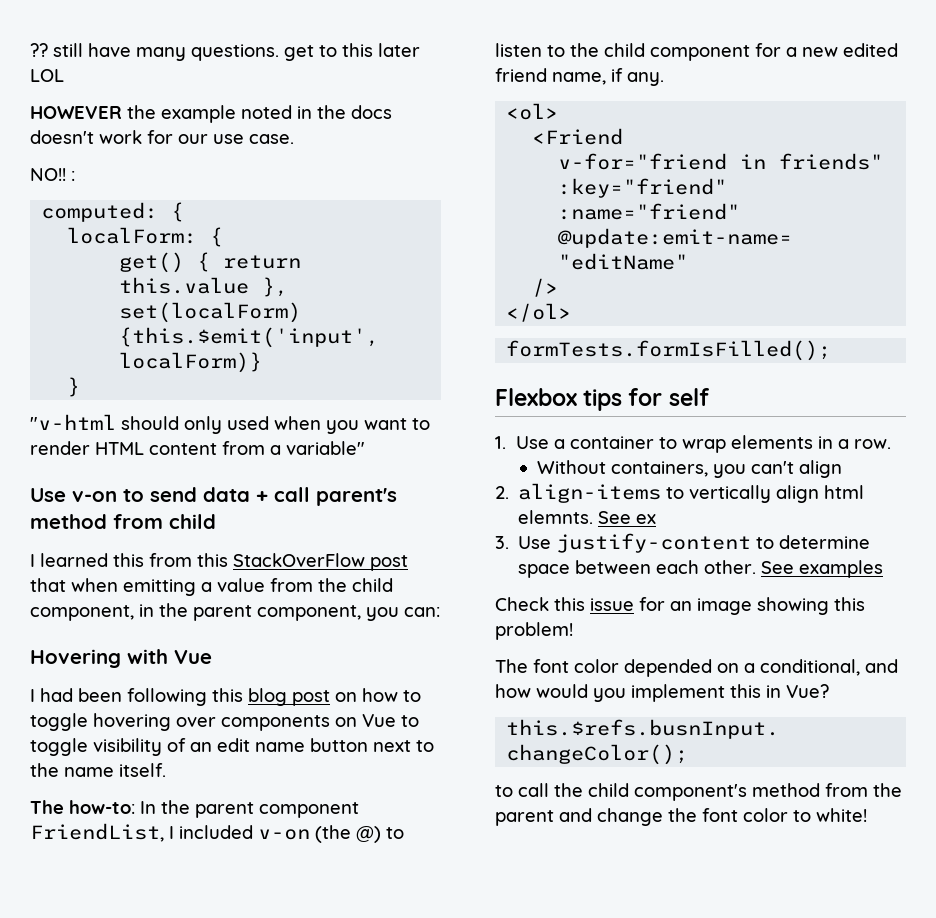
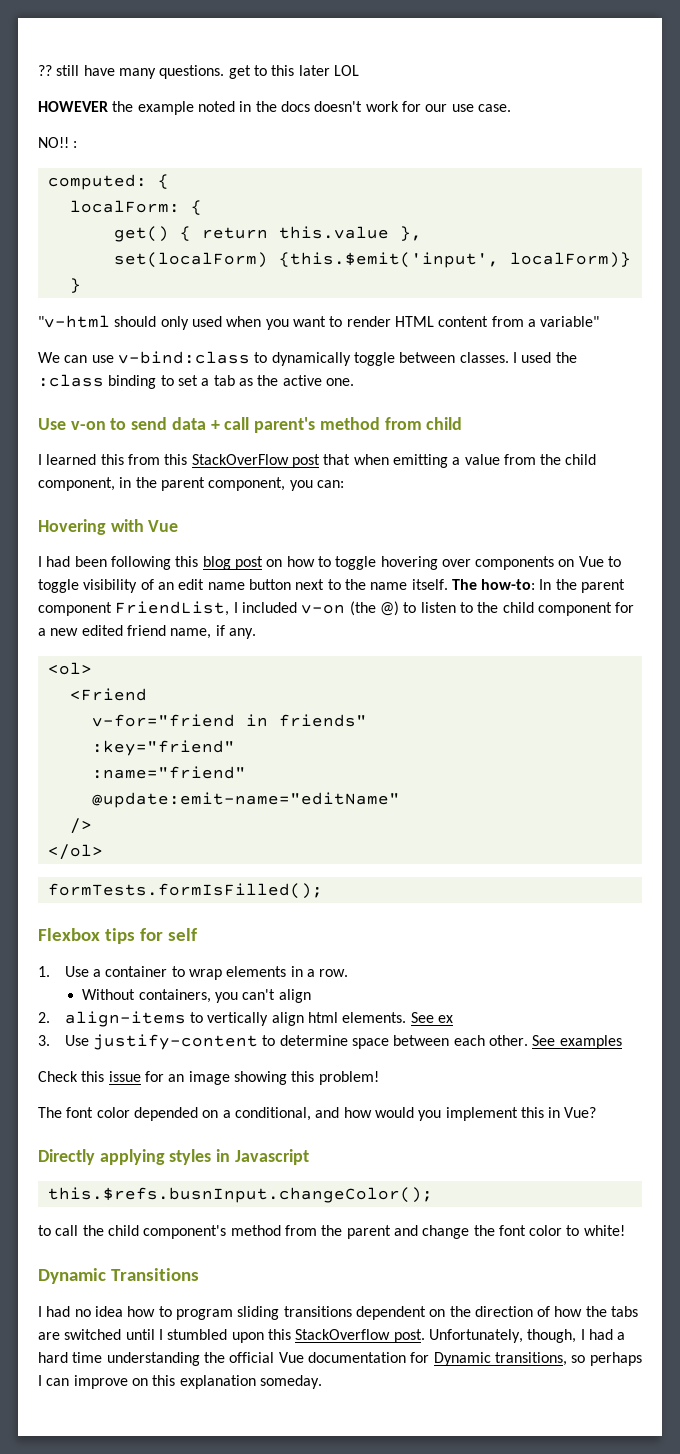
(365, 448) none -> [38,351,577,366] [38,374,354,389] // We can use v-bind:class to dynamically toggle between classes. I used the :class binding to set a tab as the active one.
(166, 770) // -> (448, 584) none
[518,510,594,524] elemnts. -> [342,1012,407,1023] elements.
(829, 691) none -> [38,1149,309,1165] // Directly applying styles in Javascript
(867, 815) none -> [38,1268,199,1284] [38,1306,639,1320] [38,1329,626,1343] [38,1352,642,1366] [38,1375,322,1389] // Dynamic Transitions // I had no idea how to program sliding transitions dependent on the direction of how the tabs are switched until I stumbled upon this StackOverflow post. Unfortunately, though, I had a hard time understanding the official Vue documentation for Dynamic transitions, so perhaps I can improve on this explanation someday.

